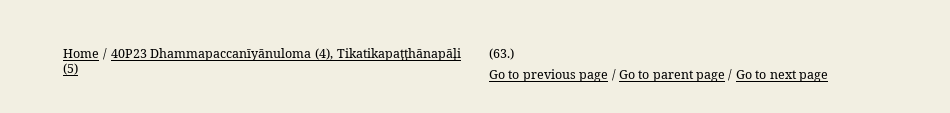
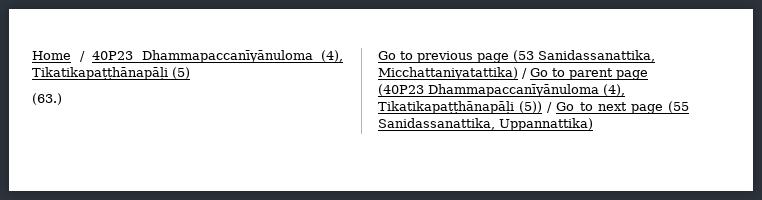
(609, 77) none -> [513,50,655,62] [378,67,518,80] (53 Sanidassanattika, Micchattaniyatattika)
(725, 77) none -> [378,84,625,97] [378,101,543,114] (40P23 Dhammapaccanīyānuloma (4), Tikatikapaṭṭhānapāḷi (5))
(828, 77) none -> [668,101,689,113] [378,118,593,131] (55 Sanidassanattika, Uppannattika)

